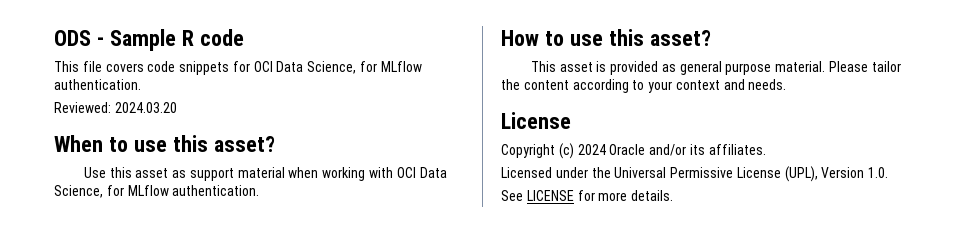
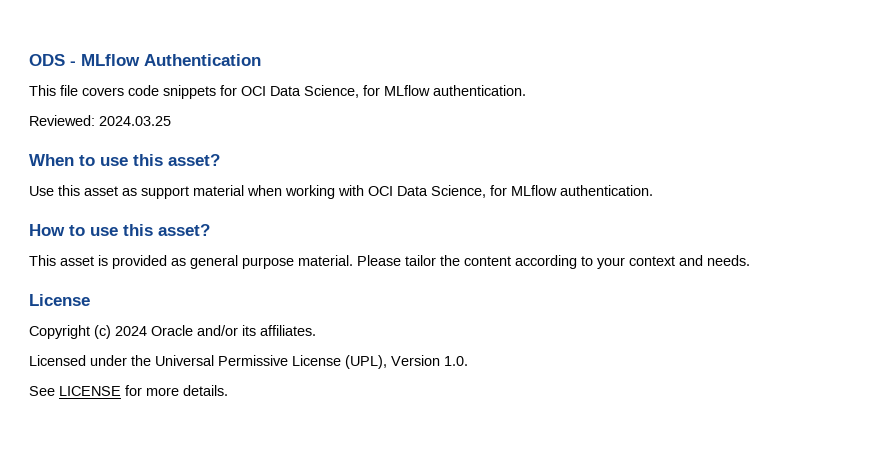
[109,29,244,51] Sample R code -> [81,54,261,66] MLflow Authentication
[114,102,177,113] 2024.03.20 -> [99,116,171,126] 2024.03.25

